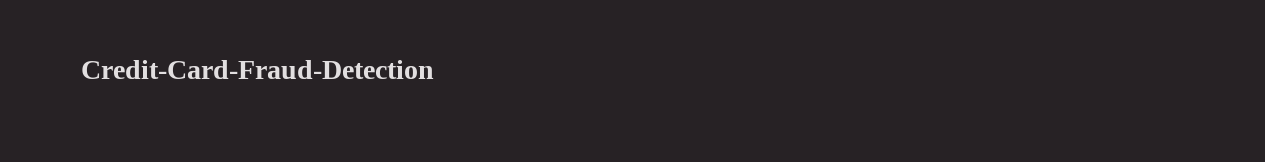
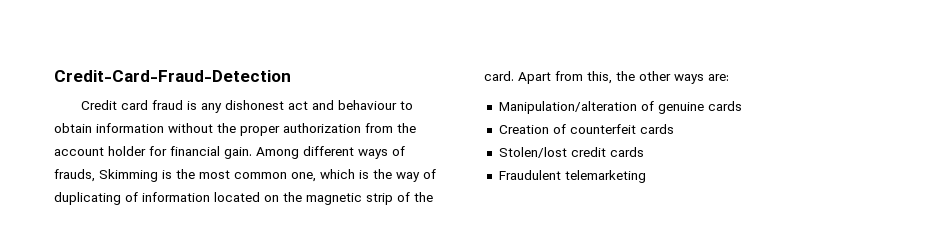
(434, 69) none -> [80,100,413,113] [54,123,416,136] [54,146,405,159] [54,169,436,182] [54,192,433,205] [484,71,729,84] [498,101,742,114] [498,124,674,134] [498,147,644,158] [498,170,646,183] // Credit card fraud is any dishonest act and behaviour to obtain information without the proper authorization from the account holder for financial gain. Among different ways of frauds, Skimming is the most common one, which is the way of duplicating of information located on the magnetic strip of the card. Apart from this, the other ways are: // Manipulation/alteration of genuine cards // Creation of counterfeit cards // Stolen/lost credit cards // Fraudulent telemarketing

